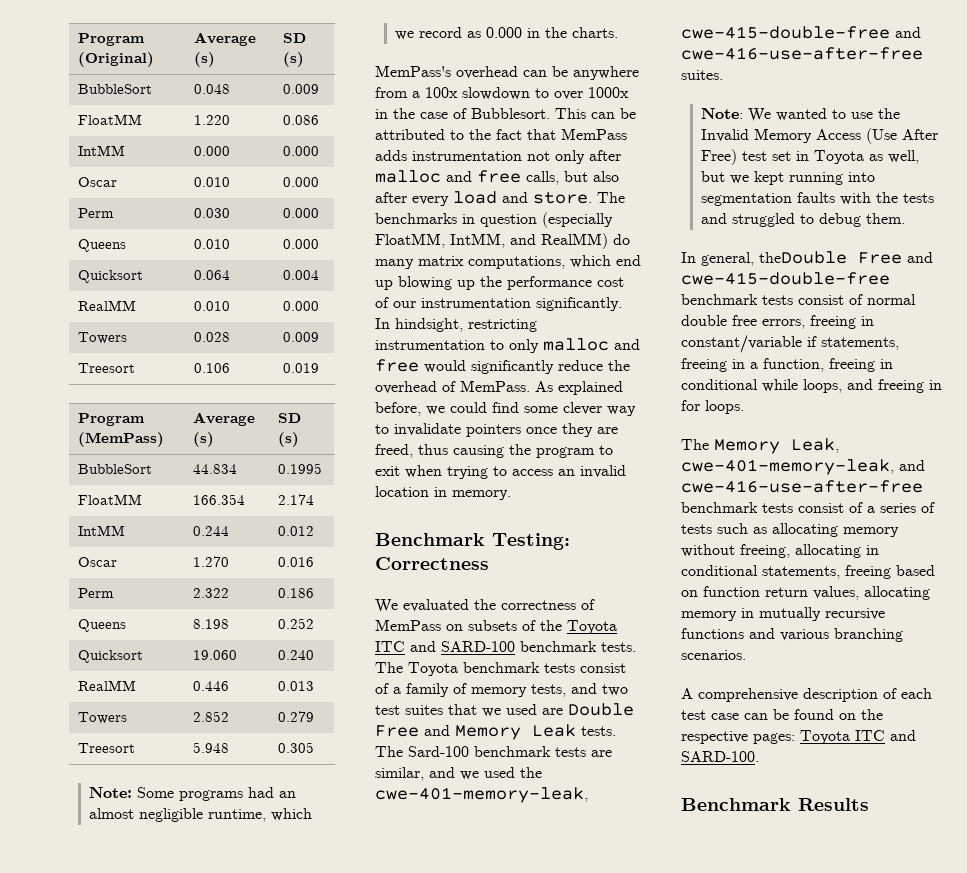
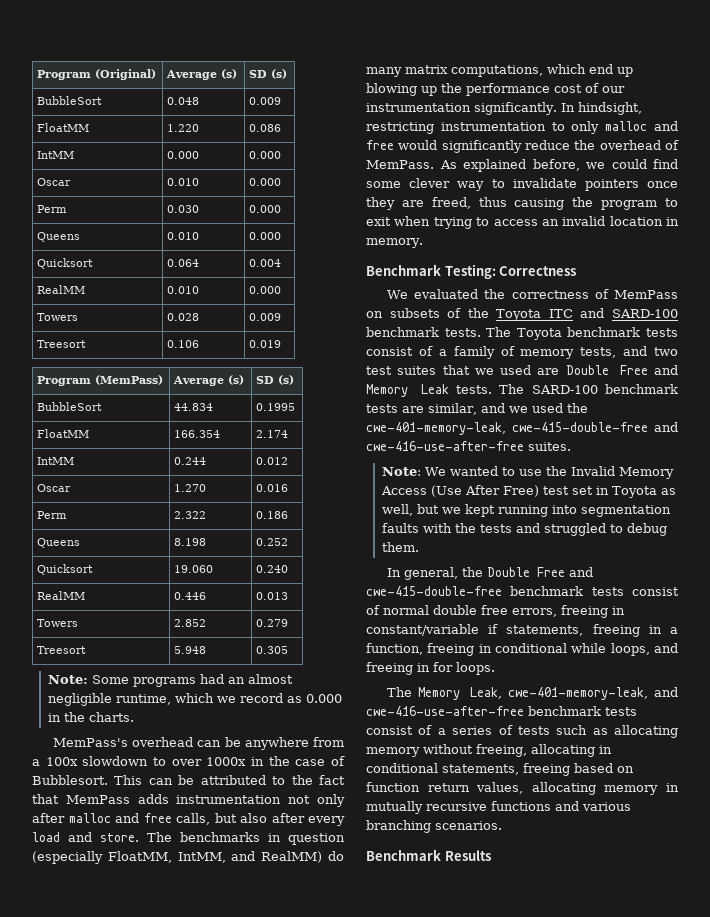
[408,746,469,757] Sard-100 -> [531,385,598,394] SARD-100
[759,251,847,264] theDouble -> [461,567,530,577] the Double
[681,688,932,702] [681,709,883,720] [681,730,916,744] [681,751,759,762] // A comprehensive description of each test case can be found on the respective pages: Toyota ITC and SARD-100. -> (502, 825) none

